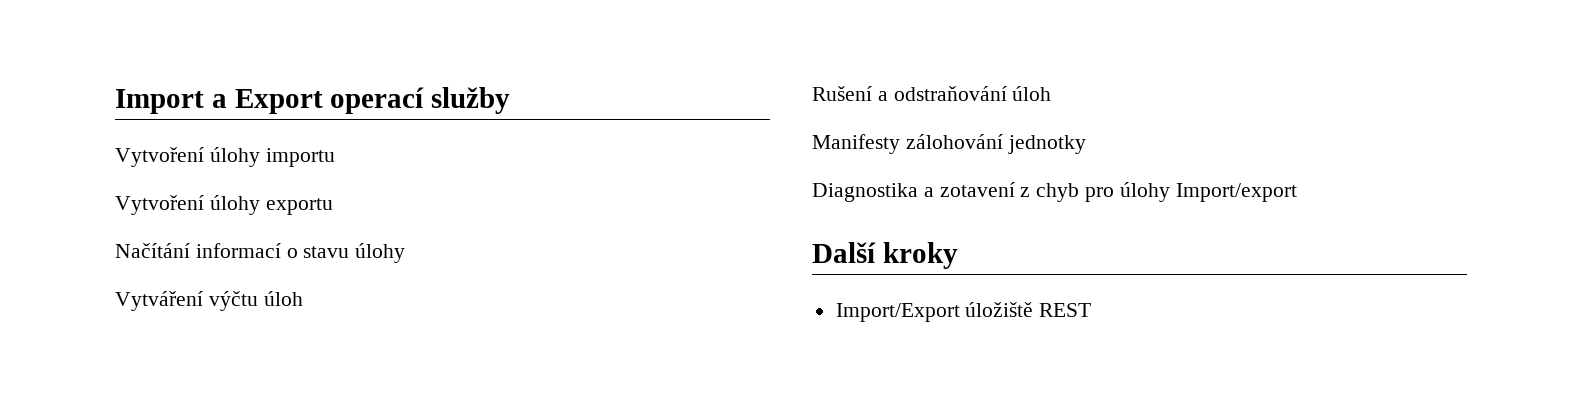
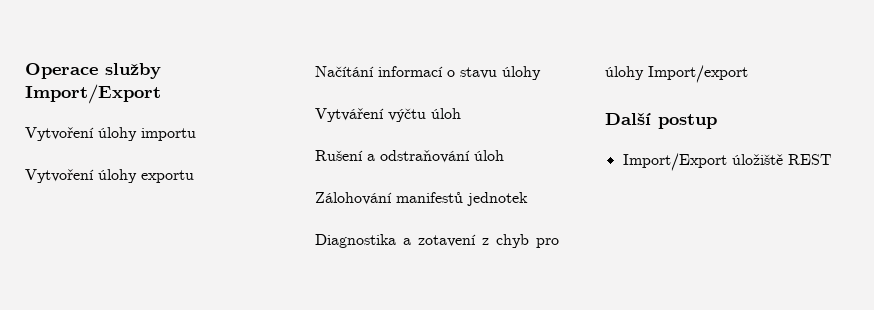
[115,87,425,114] Import a Export operací -> [25,63,98,79] Operace
(511, 100) none -> [25,84,161,104] Import/Export
[812,134,1086,154] Manifesty zálohování jednotky -> [315,192,528,206] Zálohování manifestů jednotek
[882,242,958,269] kroky -> [658,114,717,129] postup

